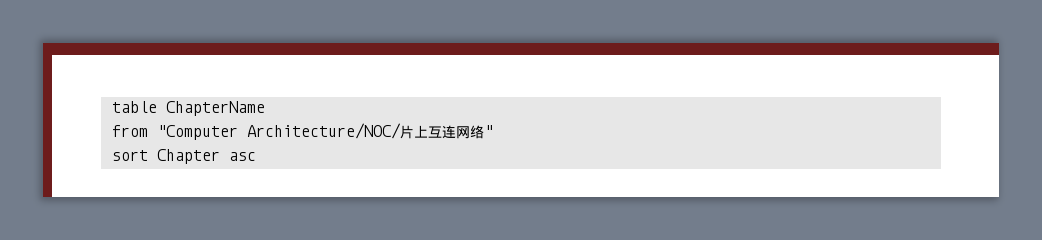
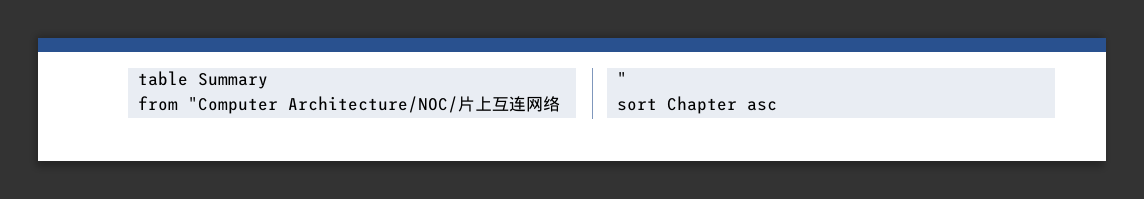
[165,101,265,116] ChapterName -> [198,73,269,89] Summary

